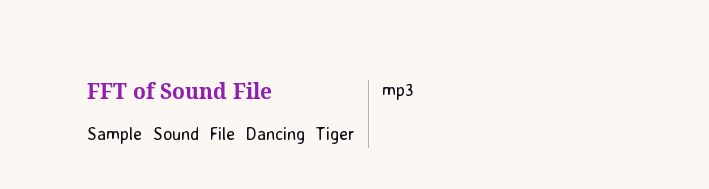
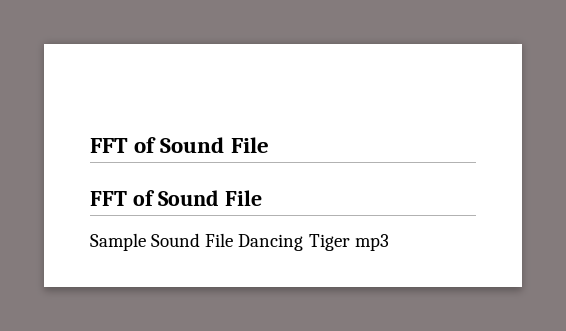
[87,82,273,99] FFT of Sound File -> [90,137,269,153] [90,190,262,206] FFT of Sound File // FFT of Sound File

